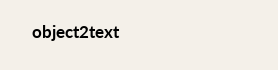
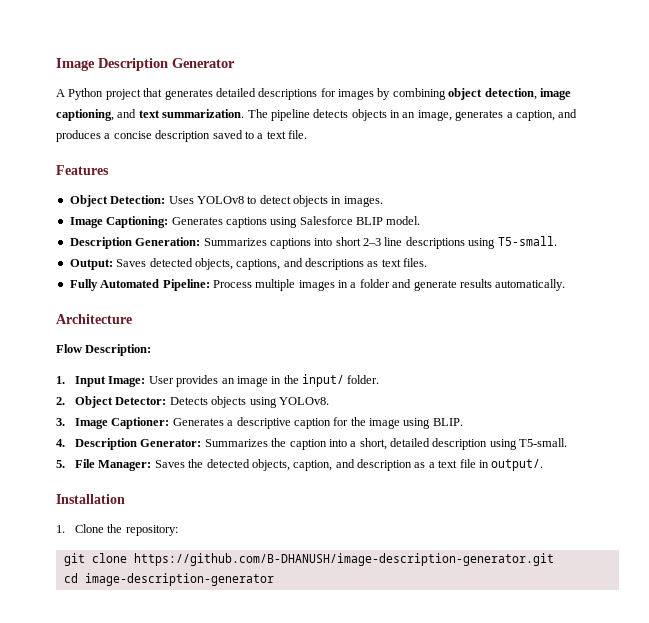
[32,25,120,41] object2text -> [56,58,235,71] [56,88,571,100] [56,109,578,121] [56,130,307,142] [56,165,109,175] [69,195,383,207] [69,216,421,228] [69,236,557,249] [69,258,428,270] [69,279,566,291] [56,314,132,324] [56,344,152,356] [56,374,380,387] [56,396,329,408] [56,417,463,429] [56,438,568,450] [56,459,544,471] [56,494,125,504] [56,524,178,536] [63,553,554,566] [63,573,274,586] Image Description Generator // A Python project that generates detailed descriptions for images by combining object detection, image captioning, and text summarization. The pipeline detects objects in an image, generates a caption, and produces a concise description saved to a text file. // Features // Object Detection: Uses YOLOv8 to detect objects in images. // Image Captioning: Generates captions using Salesforce BLIP model. // Description Generation: Summarizes captions into short 2–3 line descriptions using T5-small. // Output: Saves detected objects, captions, and descriptions as text files. // Fully Automated Pipeline: Process multiple images in a folder and generate results automatically. // Architecture // Flow Description: // 1. Input Image: User provides an image in the input/ folder. // 2. Object Detector: Detects objects using YOLOv8. // 3. Image Captioner: Generates a descriptive caption for the image using BLIP. // 4. Description Generator: Summarizes the caption into a short, detailed description using T5-small. // 5. File Manager: Saves the detected objects, caption, and description as a text file in output/. // Installation // 1. Clone the repository: // git clone https://github.com/B-DHANUSH/image-description-generator.git // cd image-description-generator

